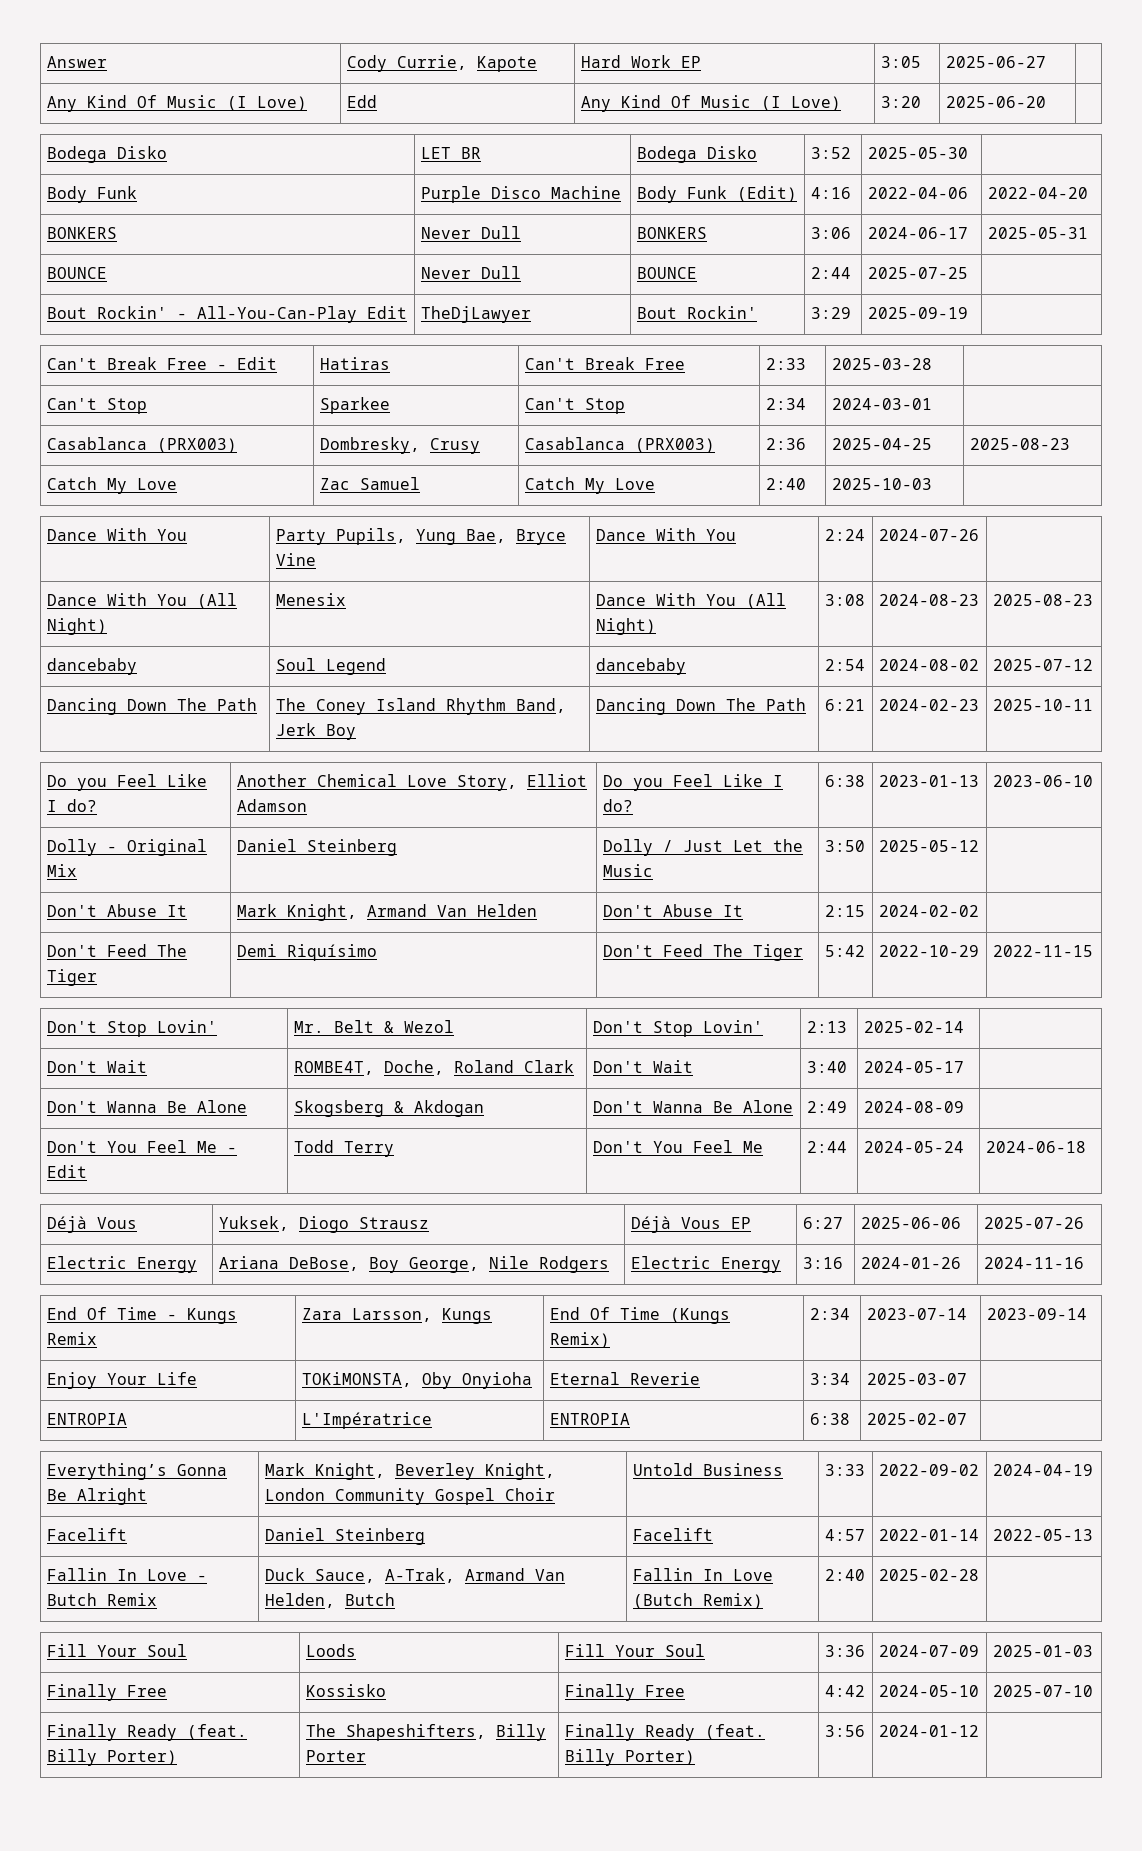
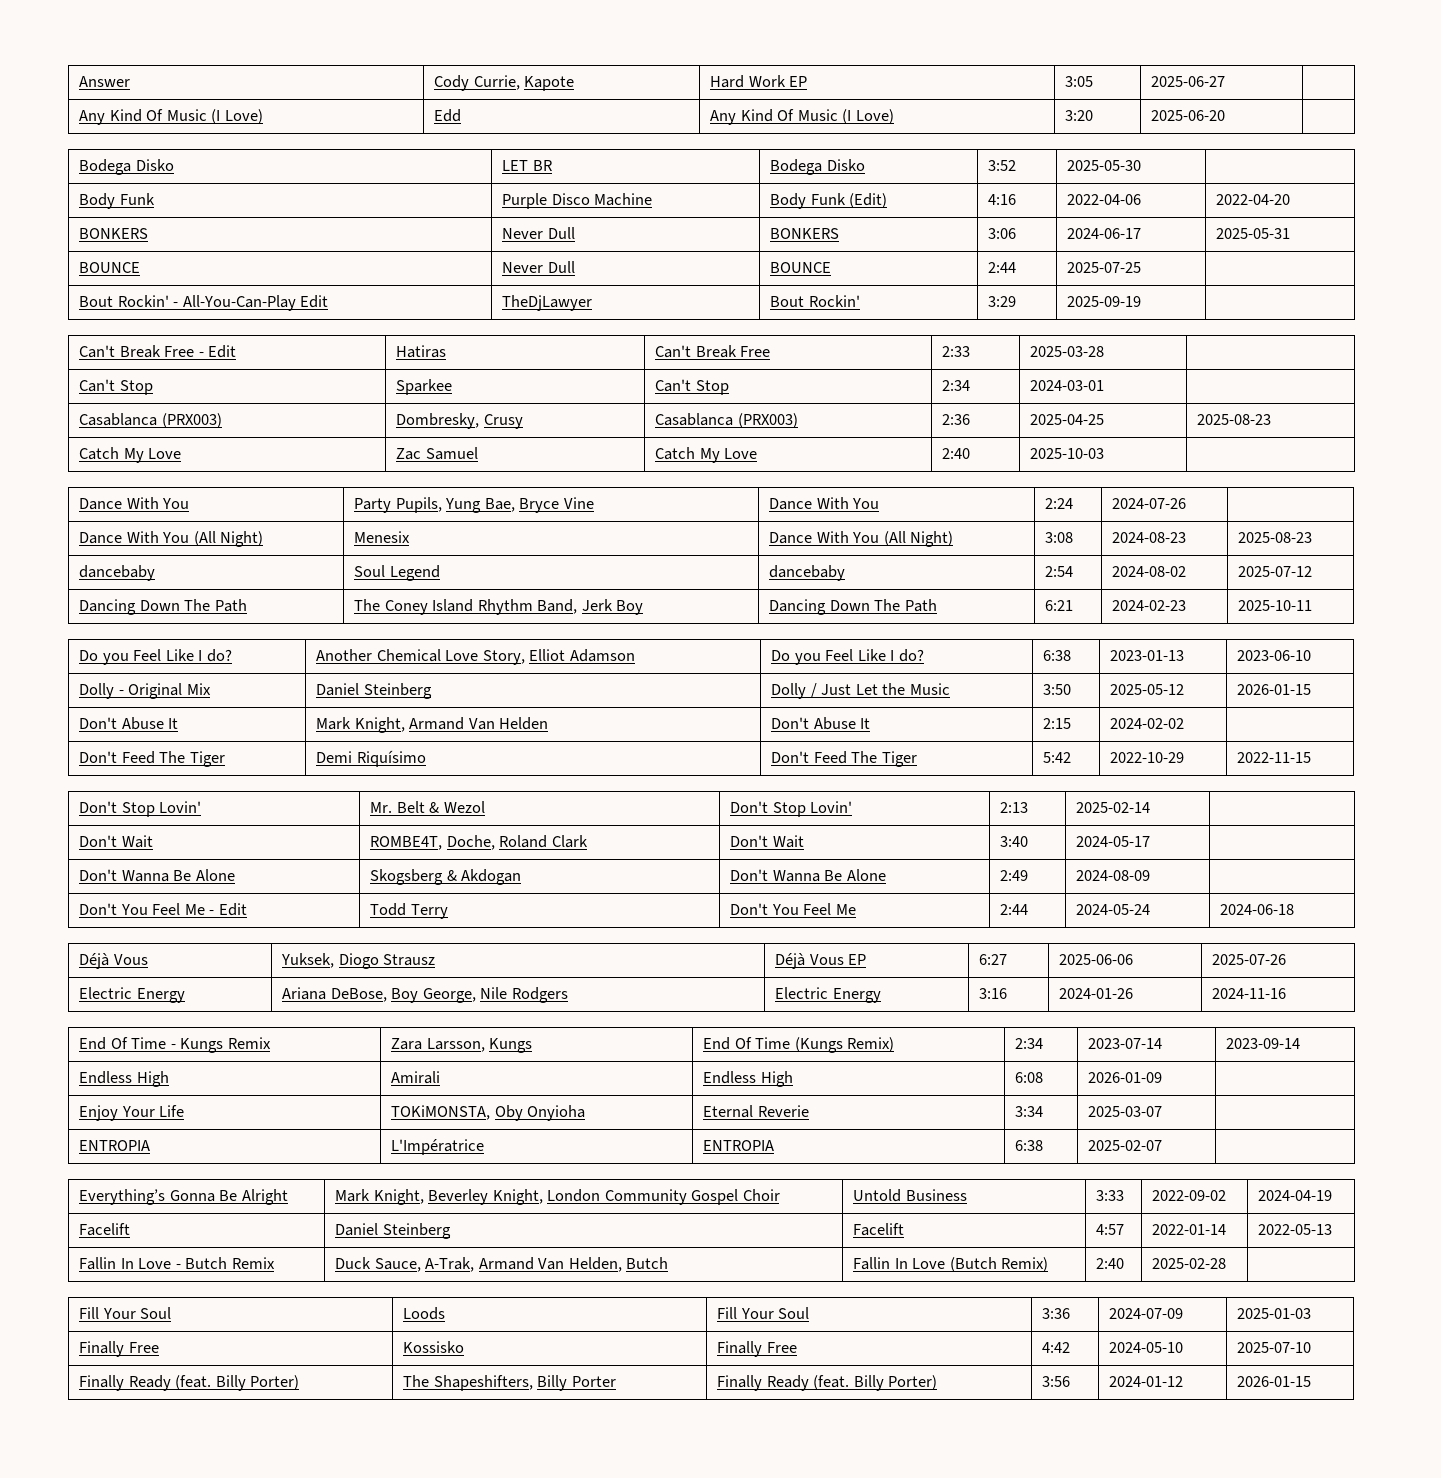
(979, 846) none -> [1237,684,1312,695] 2026-01-15
(1087, 1314) none -> [79,1071,169,1087] [391,1071,441,1084] [703,1071,793,1087] [1015,1072,1044,1083] [1088,1072,1163,1083] // Endless High | Amirali | Endless High | 6:08 | 2026-01-09 |
(979, 1731) none -> [1237,1376,1312,1387] 2026-01-15

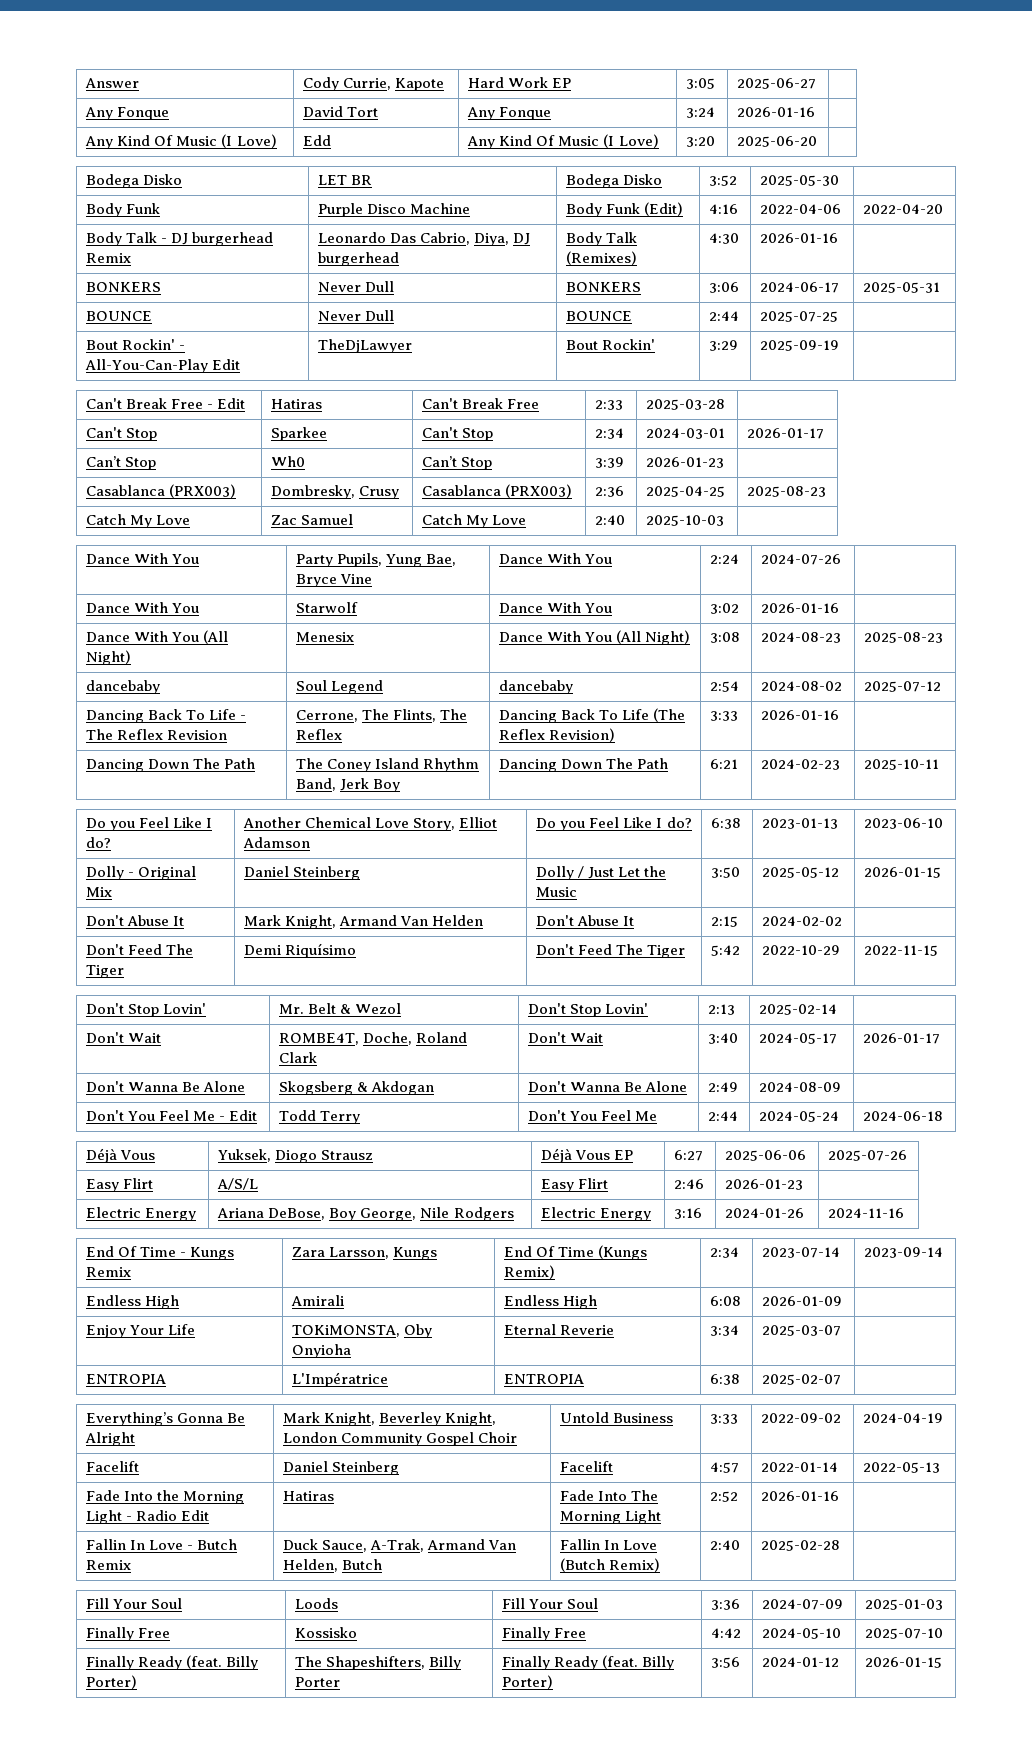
(1226, 81) none -> [85,107,170,120] [303,106,379,117] [467,107,552,120] [686,107,716,118] [737,107,816,117] // Any Fonque | David Tort | Any Fonque | 3:24 | 2026-01-16 |
(1291, 199) none -> [86,232,274,246] [86,253,132,263] [318,232,531,246] [318,252,400,266] [566,232,638,246] [566,251,638,265] [709,233,740,244] [760,233,839,243] // Body Talk - DJ burgerhead Remix | Leonardo Das Cabrio, Diya, DJ burgerhead | Body Talk (Remixes) | 4:30 | 2026-01-16 |
(1105, 385) none -> [747,428,825,439] [86,456,157,470] [271,456,306,467] [422,456,493,470] [595,457,625,468] [646,457,725,468] | 2026-01-17 // Can’t Stop | Wh0 | Can’t Stop | 3:39 | 2026-01-23
(1187, 503) none -> [86,602,200,613] [296,602,359,613] [499,602,613,613] [710,603,740,614] [761,603,840,613] // Dance With You | Starwolf | Dance With You | 3:02 | 2026-01-16 |
(1313, 571) none -> [86,709,247,723] [86,729,228,740] [296,709,468,722] [296,729,343,740] [499,708,686,723] [499,728,616,742] [710,711,739,721] [761,710,840,720] // Dancing Back To Life - The Reflex Revision | Cerrone, The Flints, The Reflex | Dancing Back To Life (The Reflex Revision) | 3:33 | 2026-01-16 |
(1151, 841) none -> [863,1033,941,1044] 2026-01-17
(1287, 959) none -> [86,1178,154,1192] [217,1178,259,1190] [541,1178,609,1192] [674,1179,705,1189] [725,1179,804,1190] // Easy Flirt | A/S/L | Easy Flirt | 2:46 | 2026-01-23 |
(1333, 1229) none -> [86,1490,245,1504] [86,1510,210,1524] [283,1491,335,1501] [560,1490,659,1501] [560,1510,662,1524] [710,1491,739,1502] [761,1491,840,1501] // Fade Into the Morning Light - Radio Edit | Hatiras | Fade Into The Morning Light | 2:52 | 2026-01-16 |

